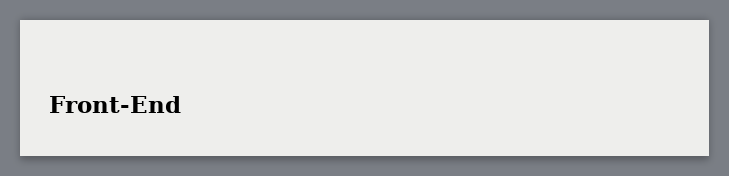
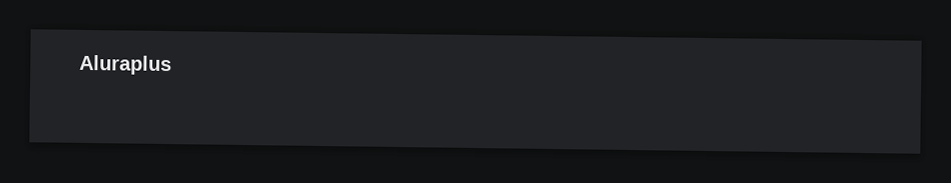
[49,96,181,113] Front-End -> [79,54,172,76] Aluraplus

